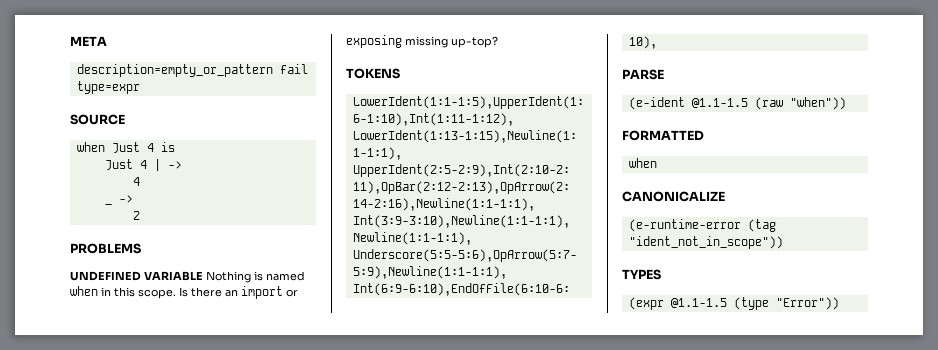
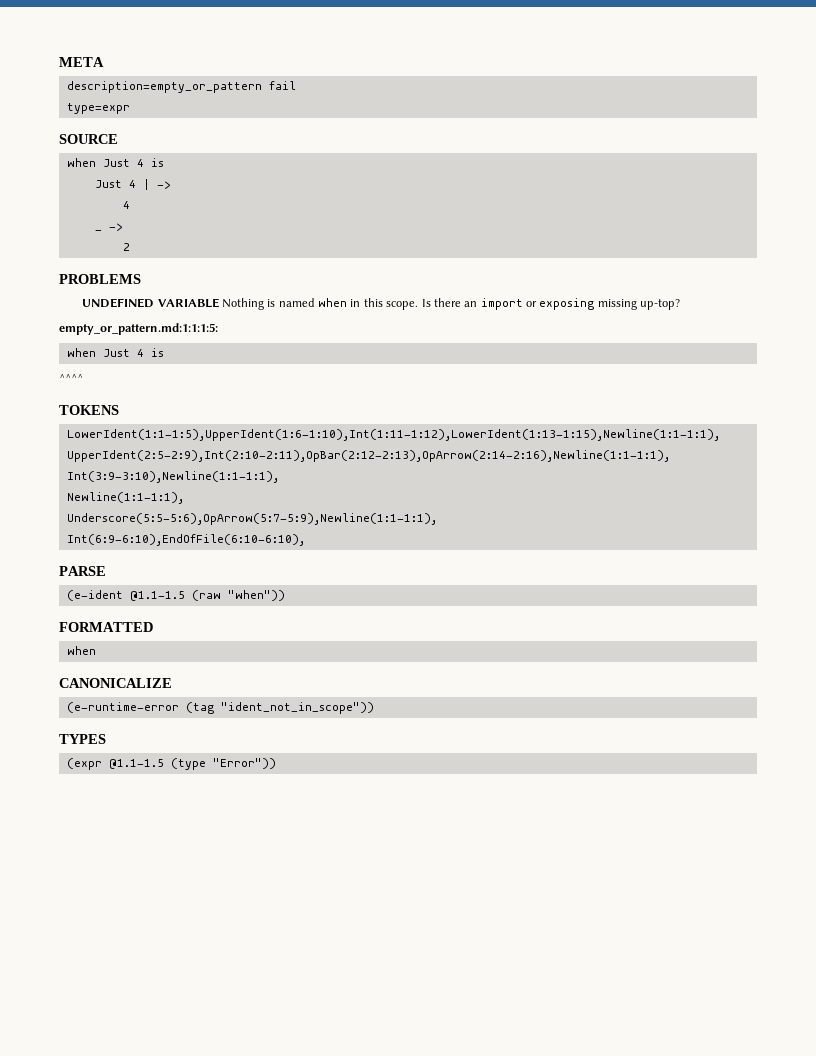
(498, 42) none -> [59,323,218,335] [66,348,164,357] [59,374,83,382] // empty_or_pattern.md:1:1:1:5: // when Just 4 is // ^^^^

